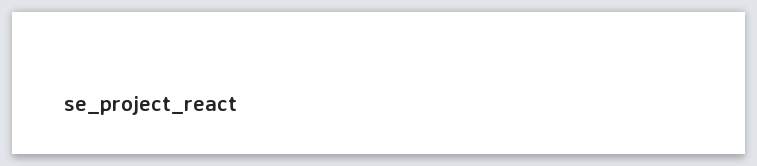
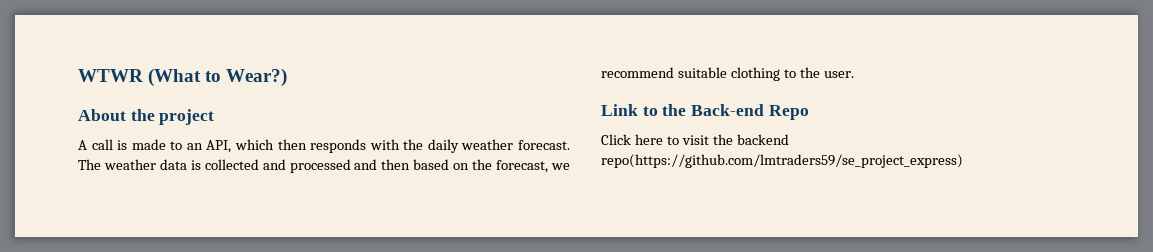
[64,96,237,115] se_project_react -> [78,68,288,87] [78,109,215,125] [78,139,570,153] [78,159,570,173] [601,67,854,81] [601,104,809,120] [601,134,789,145] [601,154,963,168] WTWR (What to Wear?) // About the project // A call is made to an API, which then responds with the daily weather forecast. The weather data is collected and processed and then based on the forecast, we recommend suitable clothing to the user. // Link to the Back-end Repo // Click here to visit the backend repo(https://github.com/lmtraders59/se_project_express)

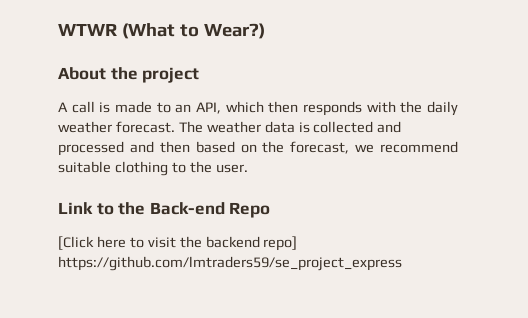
[601,134,631,145] Click -> [58,236,94,250] [Click
[601,154,963,168] repo(https://github.com/lmtraders59/se_project_express) -> [263,236,298,251] [58,256,402,271] repo] https://github.com/lmtraders59/se_project_express

